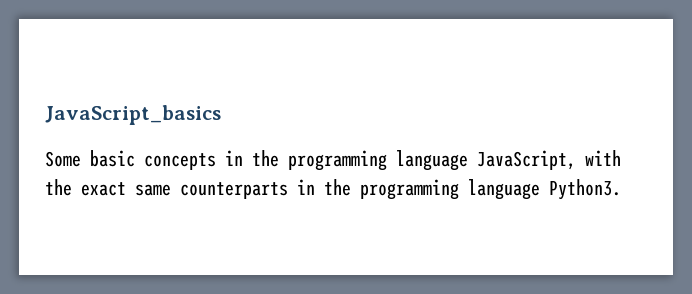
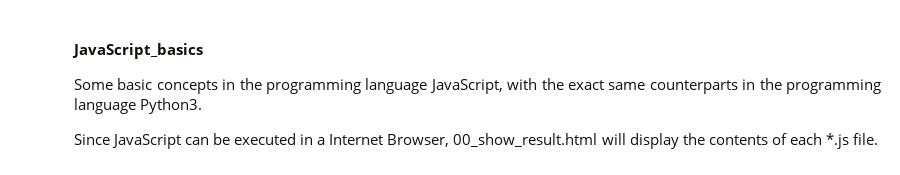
(621, 189) none -> [74,133,878,149] // Since JavaScript can be executed in a Internet Browser, 00_show_result.html will display the contents of each *.js file.

